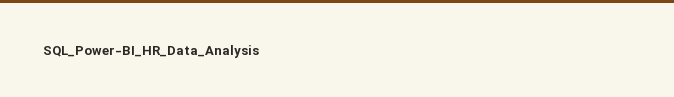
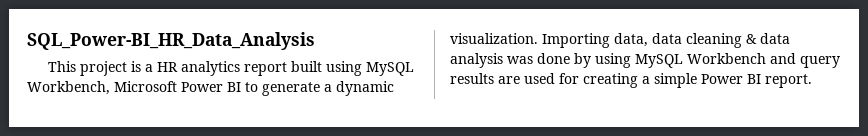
(259, 51) none -> [47,61,414,76] [27,81,394,96] [450,33,790,48] [450,53,840,68] [450,73,812,88] // This project is a HR analytics report built using MySQL Workbench, Microsoft Power BI to generate a dynamic visualization. Importing data, data cleaning & data analysis was done by using MySQL Workbench and query results are used for creating a simple Power BI report.

